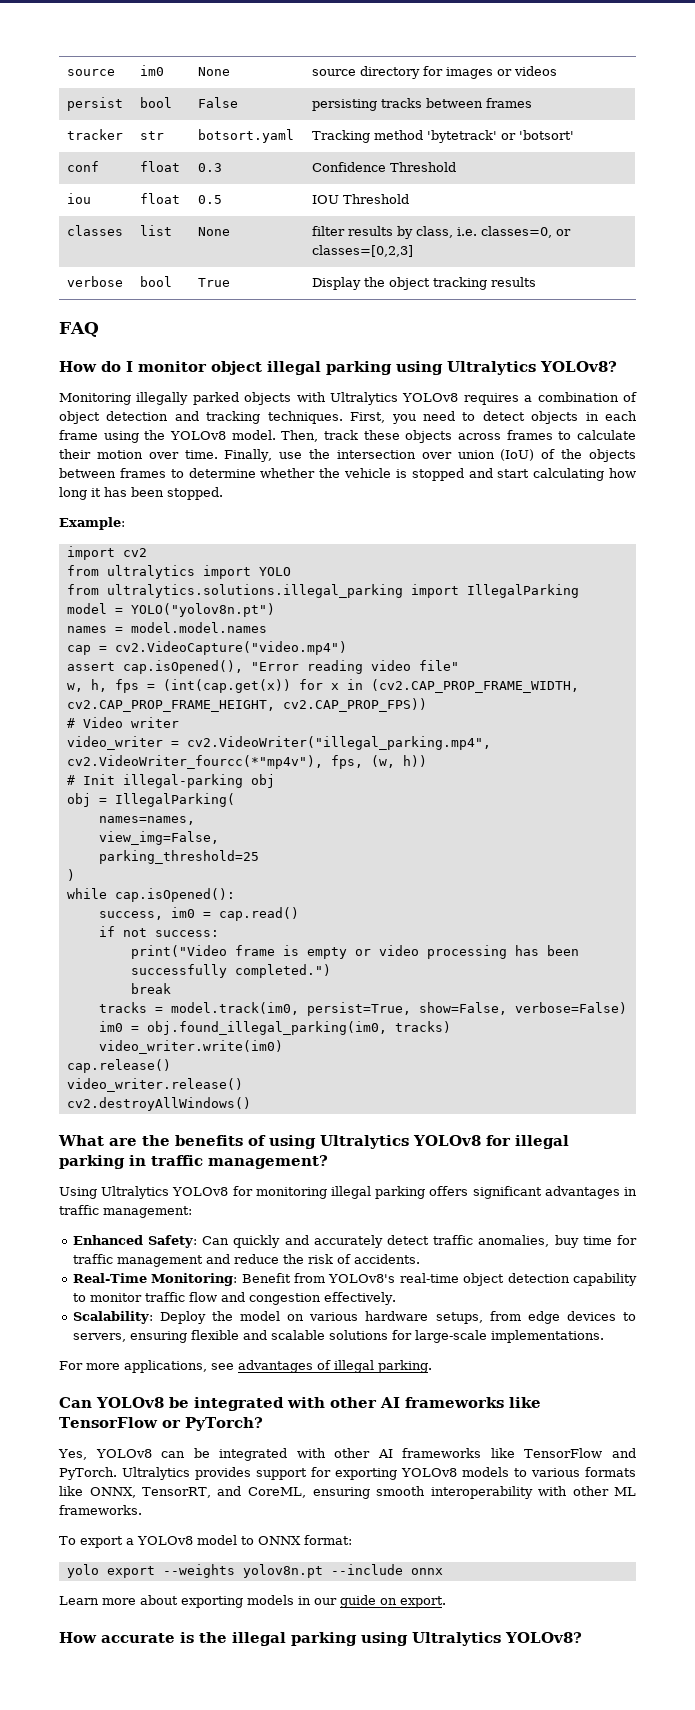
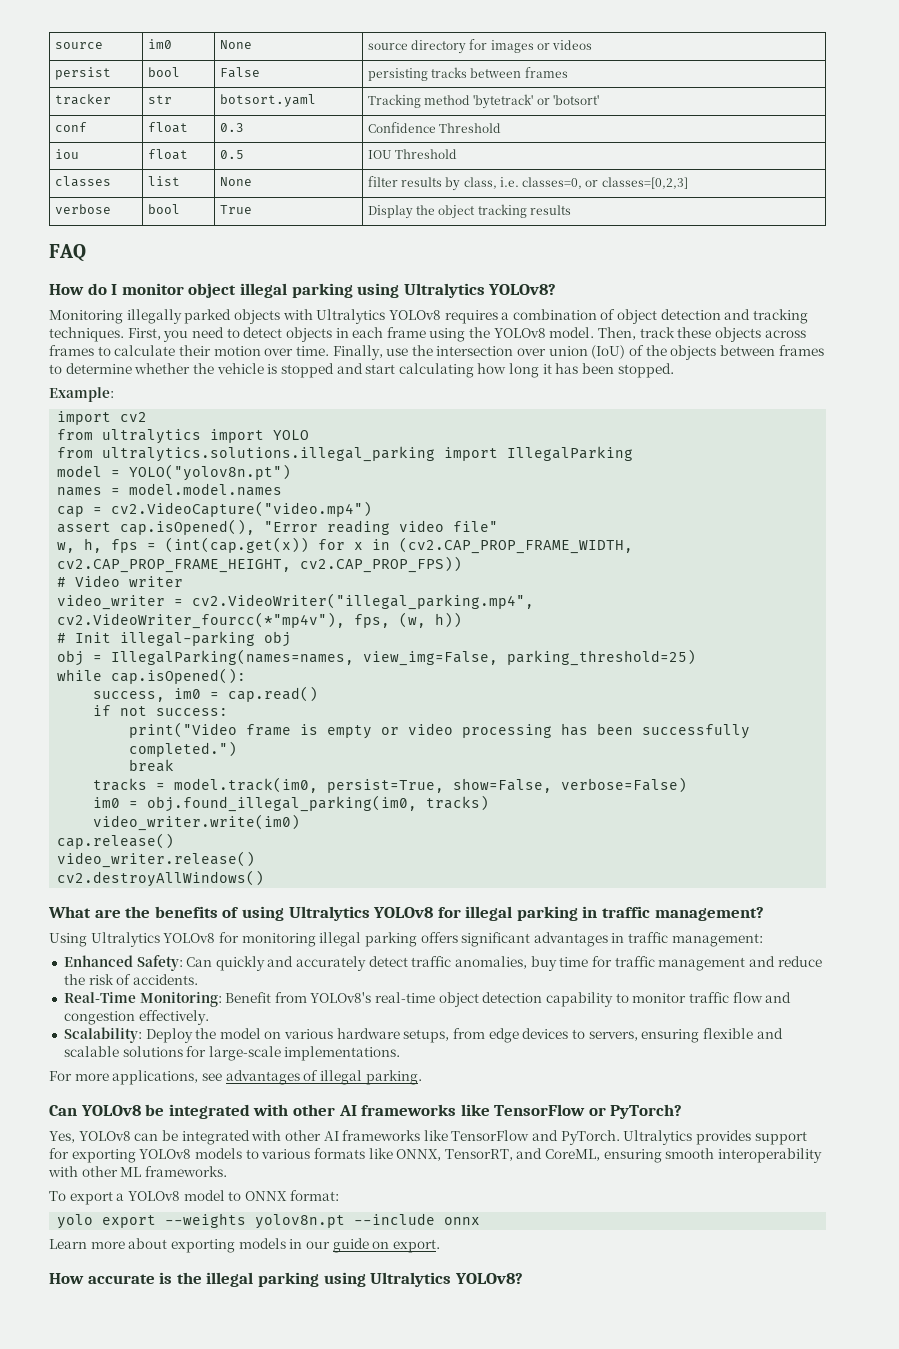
[114,793,235,807] [98,816,195,825] IllegalParking( // names=names, // -> [111,649,355,665] IllegalParking(names=names,
[98,850,259,864] [66,869,75,881] // parking_threshold=25 // ) -> [507,649,697,666] parking_threshold=25)

